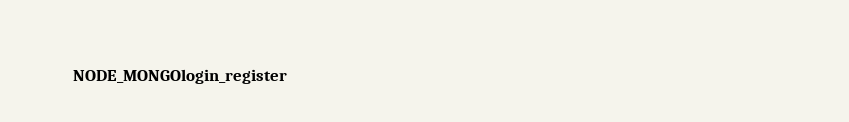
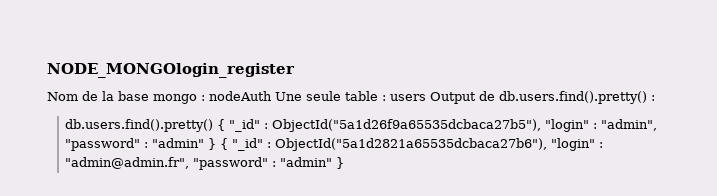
(287, 76) none -> [47,91,655,104] [65,119,658,132] [65,138,604,151] [65,157,345,170] // Nom de la base mongo : nodeAuth Une seule table : users Output de db.users.find().pretty() : // db.users.find().pretty() { "_id" : ObjectId("5a1d26f9a65535dcbaca27b5"), "login" : "admin", "password" : "admin" } { "_id" : ObjectId("5a1d2821a65535dcbaca27b6"), "login" : "admin@admin.fr", "password" : "admin" }

